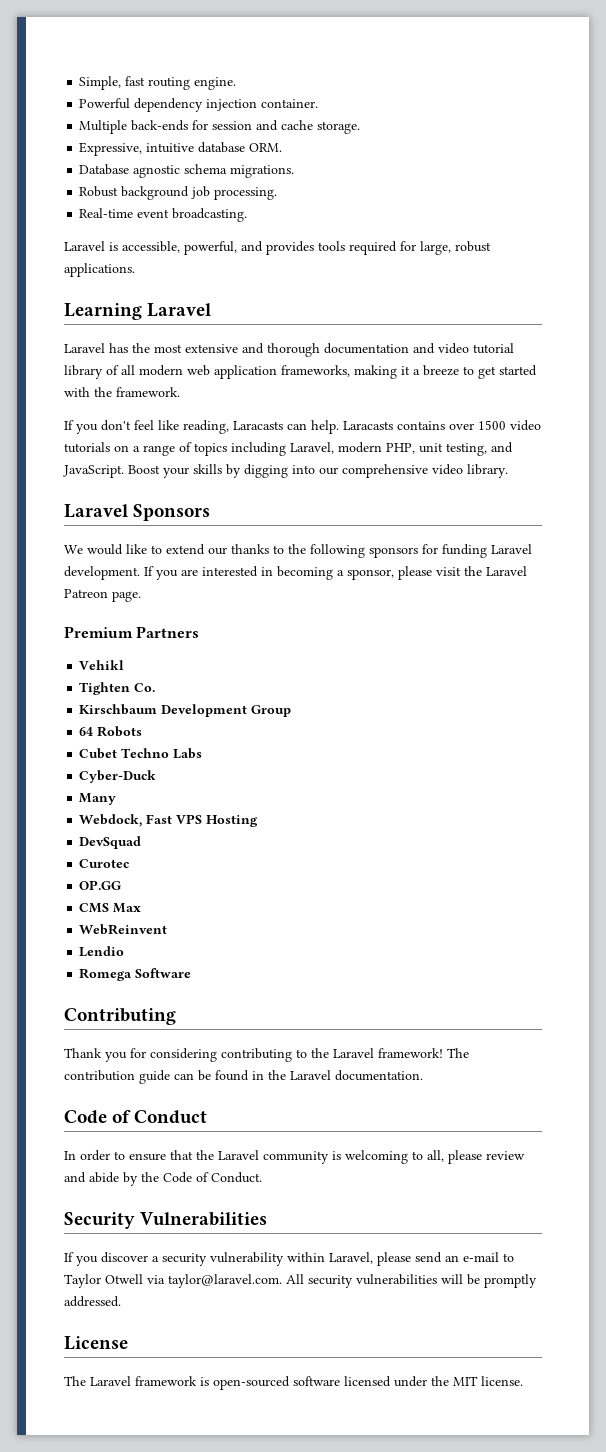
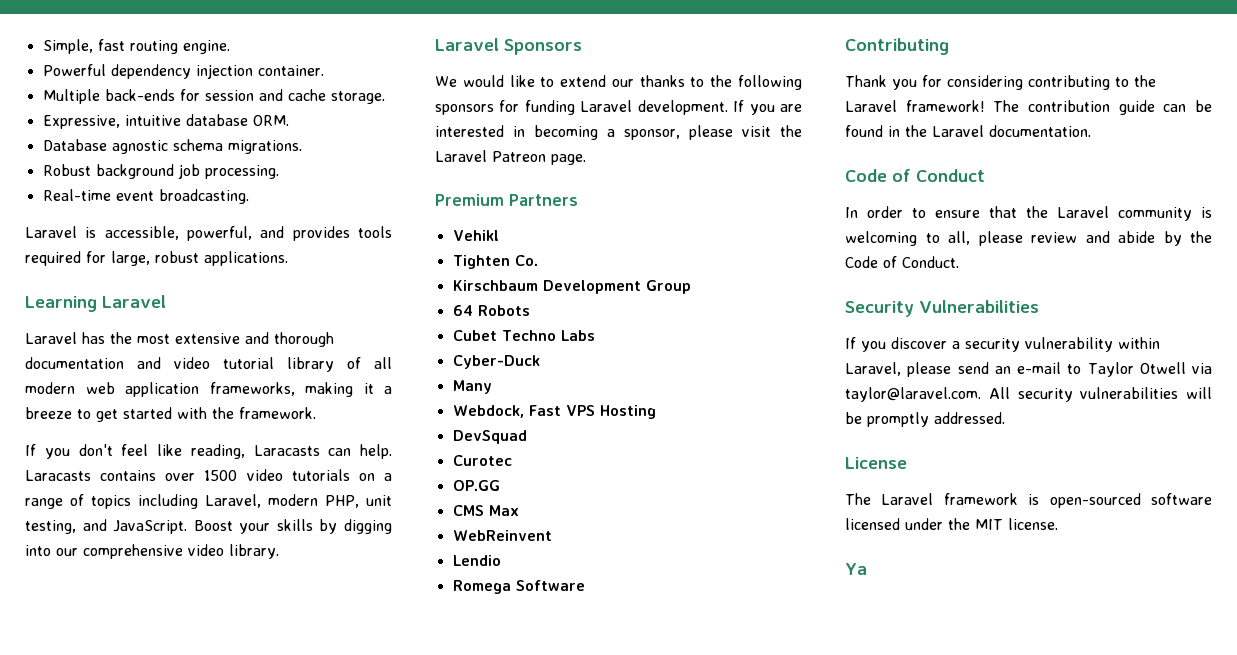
(523, 1381) none -> [845,563,867,575] // Ya

